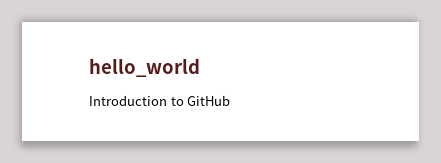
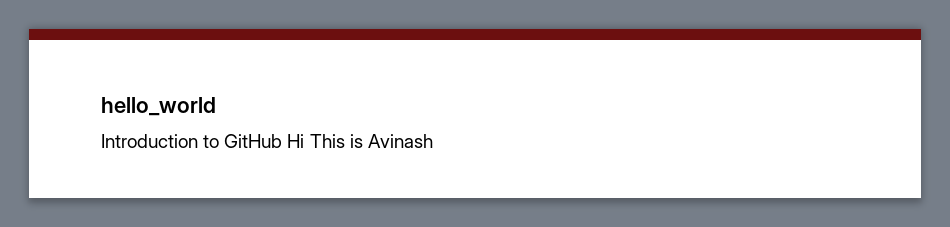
(231, 100) none -> [287,134,433,148] Hi This is Avinash

